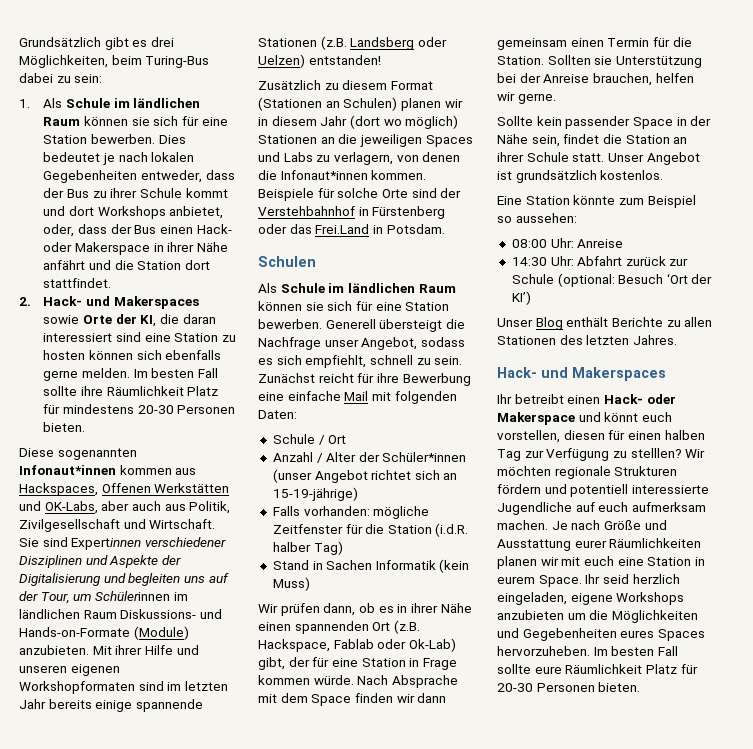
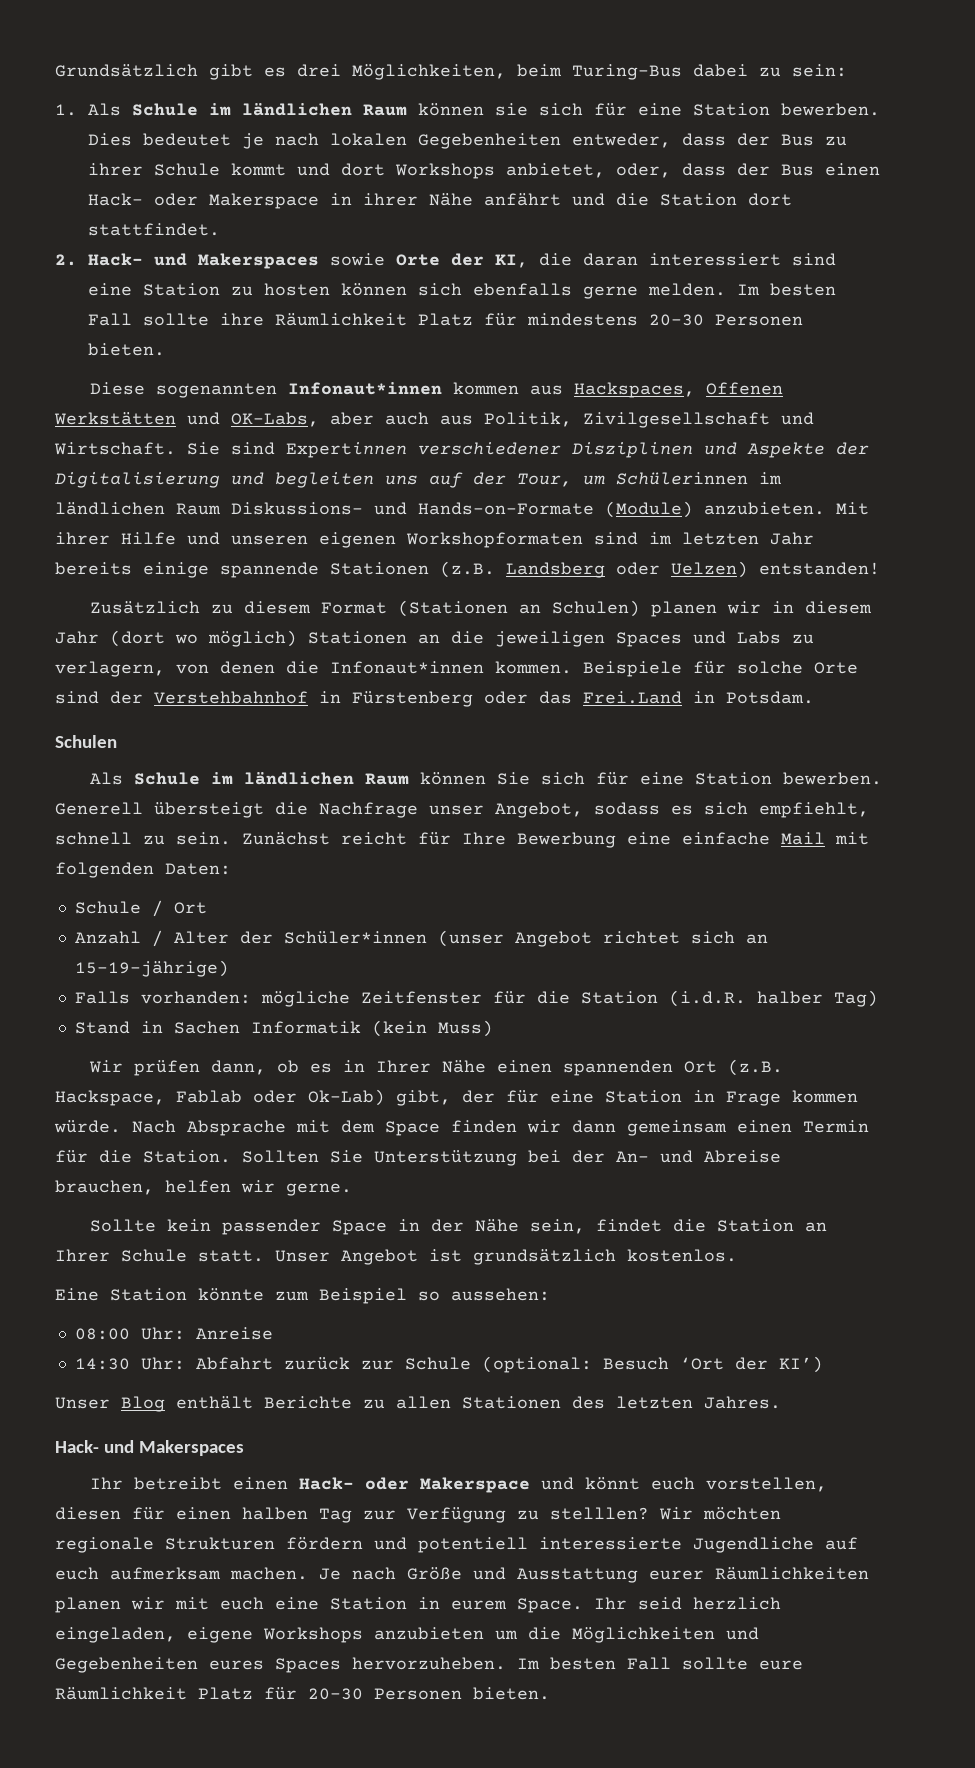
[305,302,324,311] sie -> [496,772,530,785] Sie
[376,373,399,383] ihre -> [462,832,506,845] Ihre
[410,603,438,613] ihrer -> [375,1060,431,1073] Ihrer
[594,56,613,65] sie -> [330,1150,363,1163] Sie
[543,74,590,83] Anreise -> [616,1150,781,1163] An- und Abreise
[497,152,524,162] ihrer -> [55,1249,110,1262] Ihrer

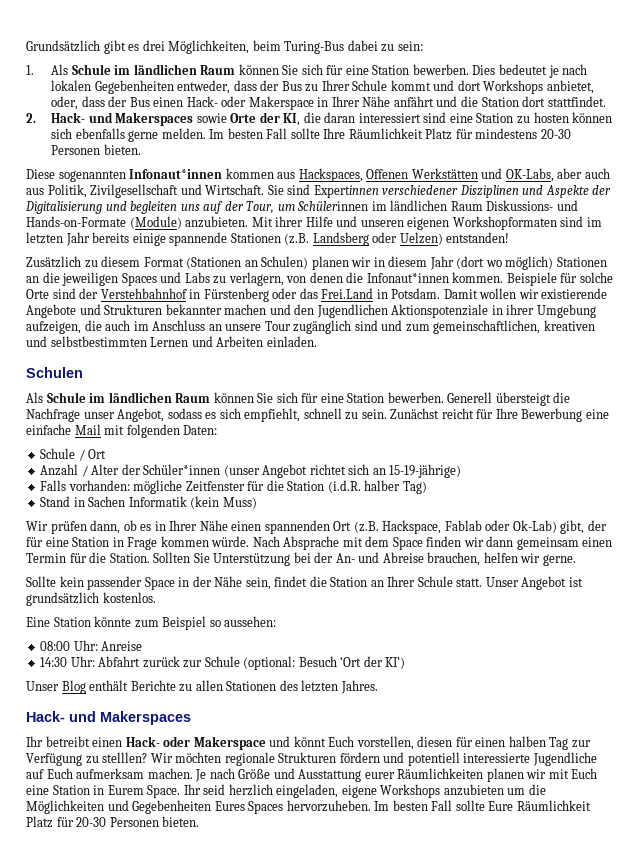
[495,103,529,116] sie -> [282,65,299,75] Sie
[88,163,144,176] ihrer -> [321,80,350,91] Ihrer
[363,193,419,206] ihrer -> [331,96,360,107] Ihrer
[220,313,265,326] ihre -> [323,128,346,139] Ihre
(814, 697) none -> [443,288,608,299] [26,304,596,318] [26,320,595,334] [26,336,317,347] Damit wollen wir existierende Angebote und Strukturen bekannter machen und den Jugendlichen Aktionspotenziale in ihrer Umgebung aufzeigen, die auch im Anschluss an unsere Tour zugänglich sind und zum gemeinschaftlichen, kreativen und selbstbestimmten Lernen und Arbeiten einladen.
[650,1477,695,1490] euch -> [328,736,355,747] Euch
[55,1567,99,1580] euch -> [46,768,73,779] Euch
[220,1597,507,1610] euch eine Station in eurem -> [571,768,598,779] [26,785,144,795] Euch eine Station in Eurem
[209,1660,264,1670] eures -> [214,801,245,811] Eures
[759,1660,803,1670] eure -> [488,801,514,811] Eure

